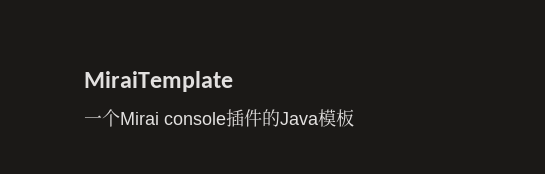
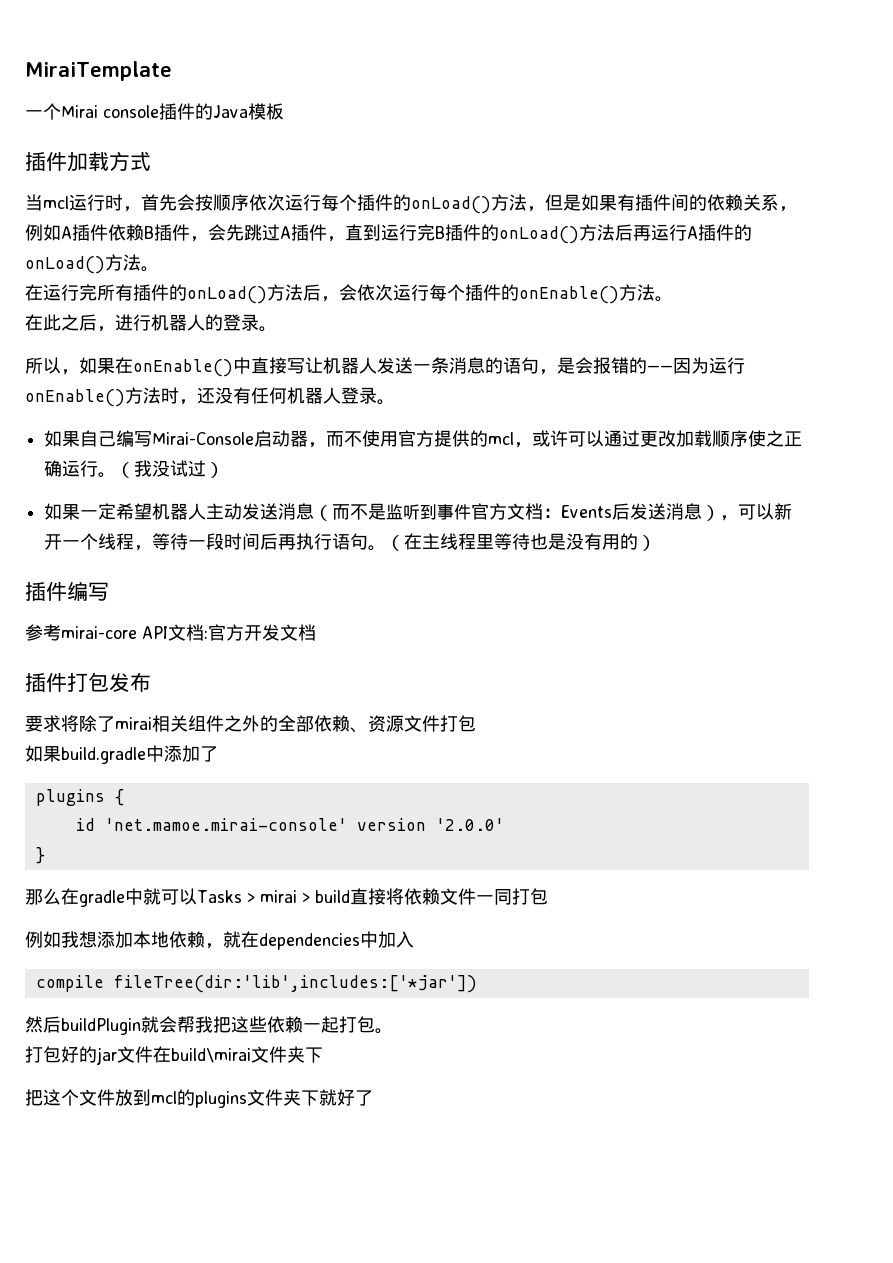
(354, 118) none -> [25,151,151,172] [25,194,797,214] [25,224,752,244] [25,254,159,274] [25,284,673,304] [25,314,277,332] [25,357,745,377] [25,387,395,407] [44,430,803,448] [44,460,225,478] [44,503,793,521] [44,533,657,551] [25,581,109,601] [25,624,316,641] [25,672,151,692] [25,715,476,733] [25,745,218,764] [35,789,124,806] [75,818,504,831] [35,847,45,864] [25,888,548,907] [25,931,414,950] [35,975,477,993] [25,1016,393,1035] [25,1046,323,1065] [25,1089,373,1108] // 插件加载方式 // 当mcl运行时，首先会按顺序依次运行每个插件的onLoad()方法，但是如果有插件间的依赖关系，例如A插件依赖B插件，会先跳过A插件，直到运行完B插件的onLoad()方法后再运行A插件的onLoad()方法。 // 在运行完所有插件的onLoad()方法后，会依次运行每个插件的onEnable()方法。 // 在此之后，进行机器人的登录。 // 所以，如果在onEnable()中直接写让机器人发送一条消息的语句，是会报错的——因为运行onEnable()方法时，还没有任何机器人登录。 // 如果自己编写Mirai-Console启动器，而不使用官方提供的mcl，或许可以通过更改加载顺序使之正确运行。（我没试过） // 如果一定希望机器人主动发送消息（而不是监听到事件官方文档：Events后发送消息），可以新开一个线程，等待一段时间后再执行语句。（在主线程里等待也是没有用的） // 插件编写 // 参考mirai-core API文档:官方开发文档 // 插件打包发布 // 要求将除了mirai相关组件之外的全部依赖、资源文件打包 // 如果build.gradle中添加了 // plugins { // id 'net.mamoe.mirai-console' version '2.0.0' // } // 那么在gradle中就可以Tasks > mirai > build直接将依赖文件一同打包 // 例如我想添加本地依赖，就在dependencies中加入 // compile fileTree(dir:'lib',includes:['*jar']) // 然后buildPlugin就会帮我把这些依赖一起打包。 // 打包好的jar文件在build\mirai文件夹下 // 把这个文件放到mcl的plugins文件夹下就好了

